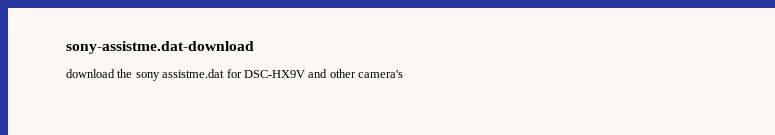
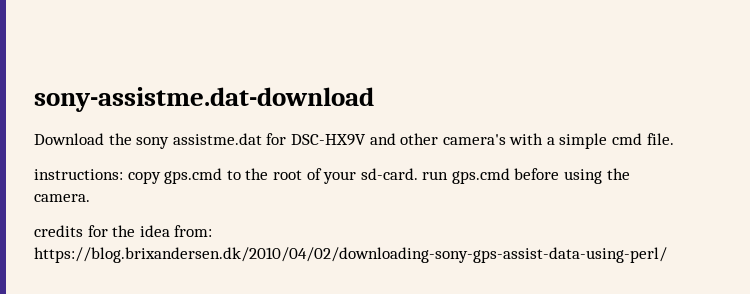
[66,69,115,78] download -> [34,133,104,145] Download
(403, 74) none -> [509,133,674,149] [34,168,630,184] [34,194,90,202] [34,225,213,237] [34,247,667,263] with a simple cmd file. // instructions: copy gps.cmd to the root of your sd-card. run gps.cmd before using the camera. // credits for the idea from: https://blog.brixandersen.dk/2010/04/02/downloading-sony-gps-assist-data-using-perl/

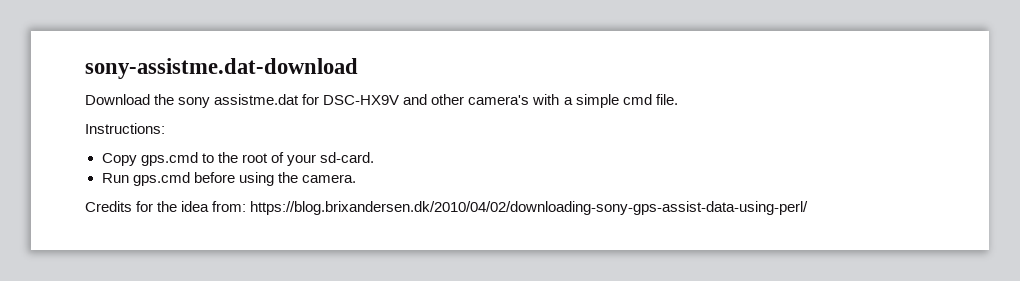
[34,169,161,184] instructions: copy -> [85,123,165,134] [101,153,137,166] Instructions: // Copy
[422,171,449,180] run -> [101,173,129,183] // Run
[34,225,83,237] credits -> [85,201,132,212] Credits

